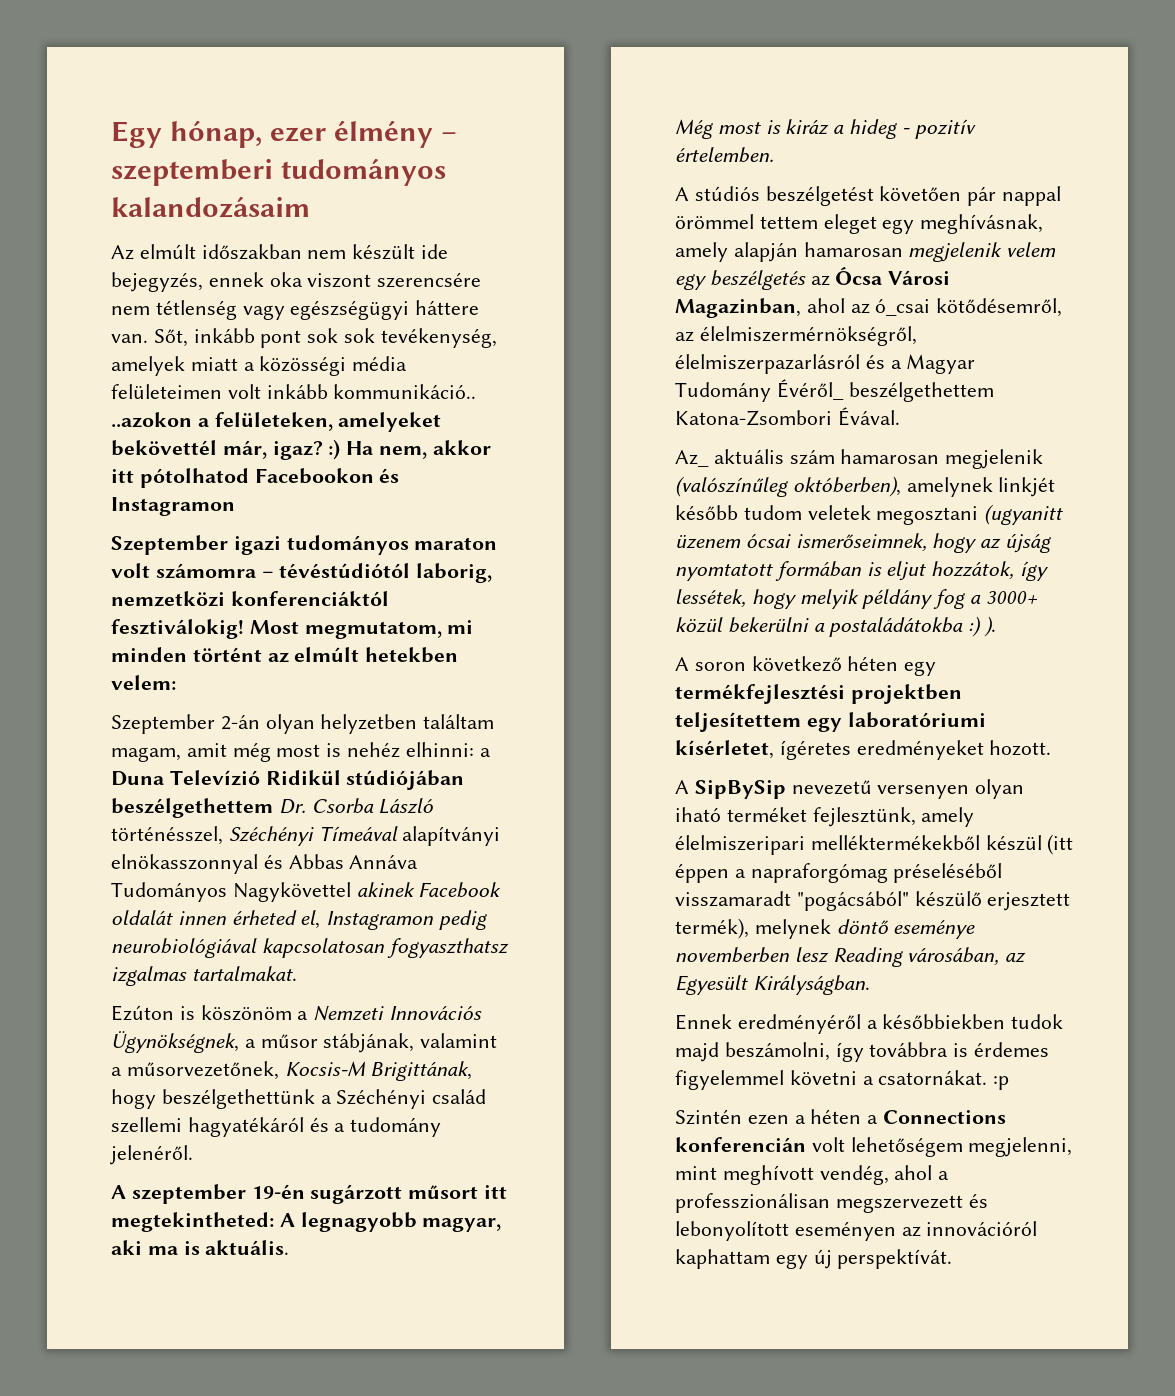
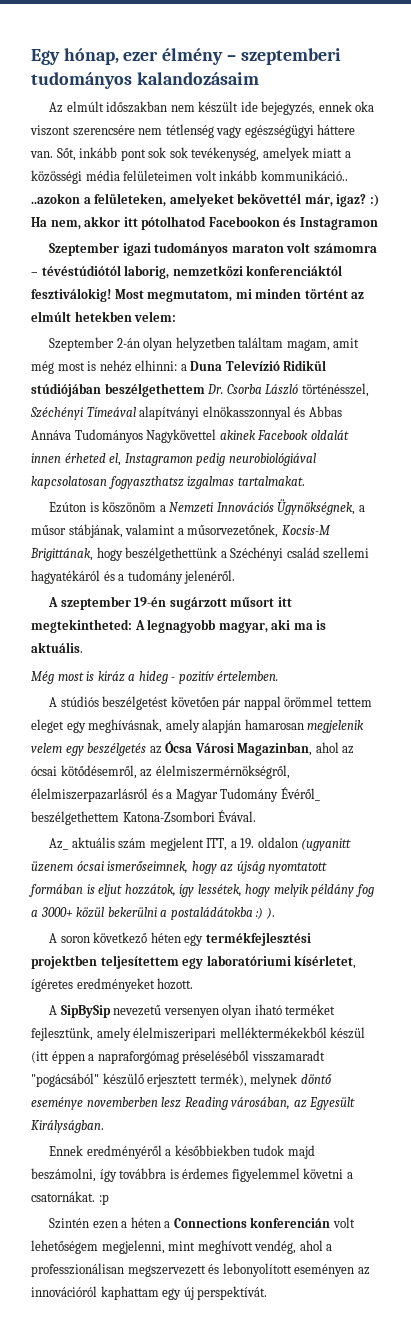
[875,298,931,316] ó_csai -> [31,766,57,776] ócsai
[840,449,1044,469] [675,476,1056,497] [675,505,979,525] hamarosan megjelenik (valószínűleg októberben), amelynek linkjét később tudom veletek megosztani -> [149,837,298,851] megjelent ITT, a 19. oldalon

